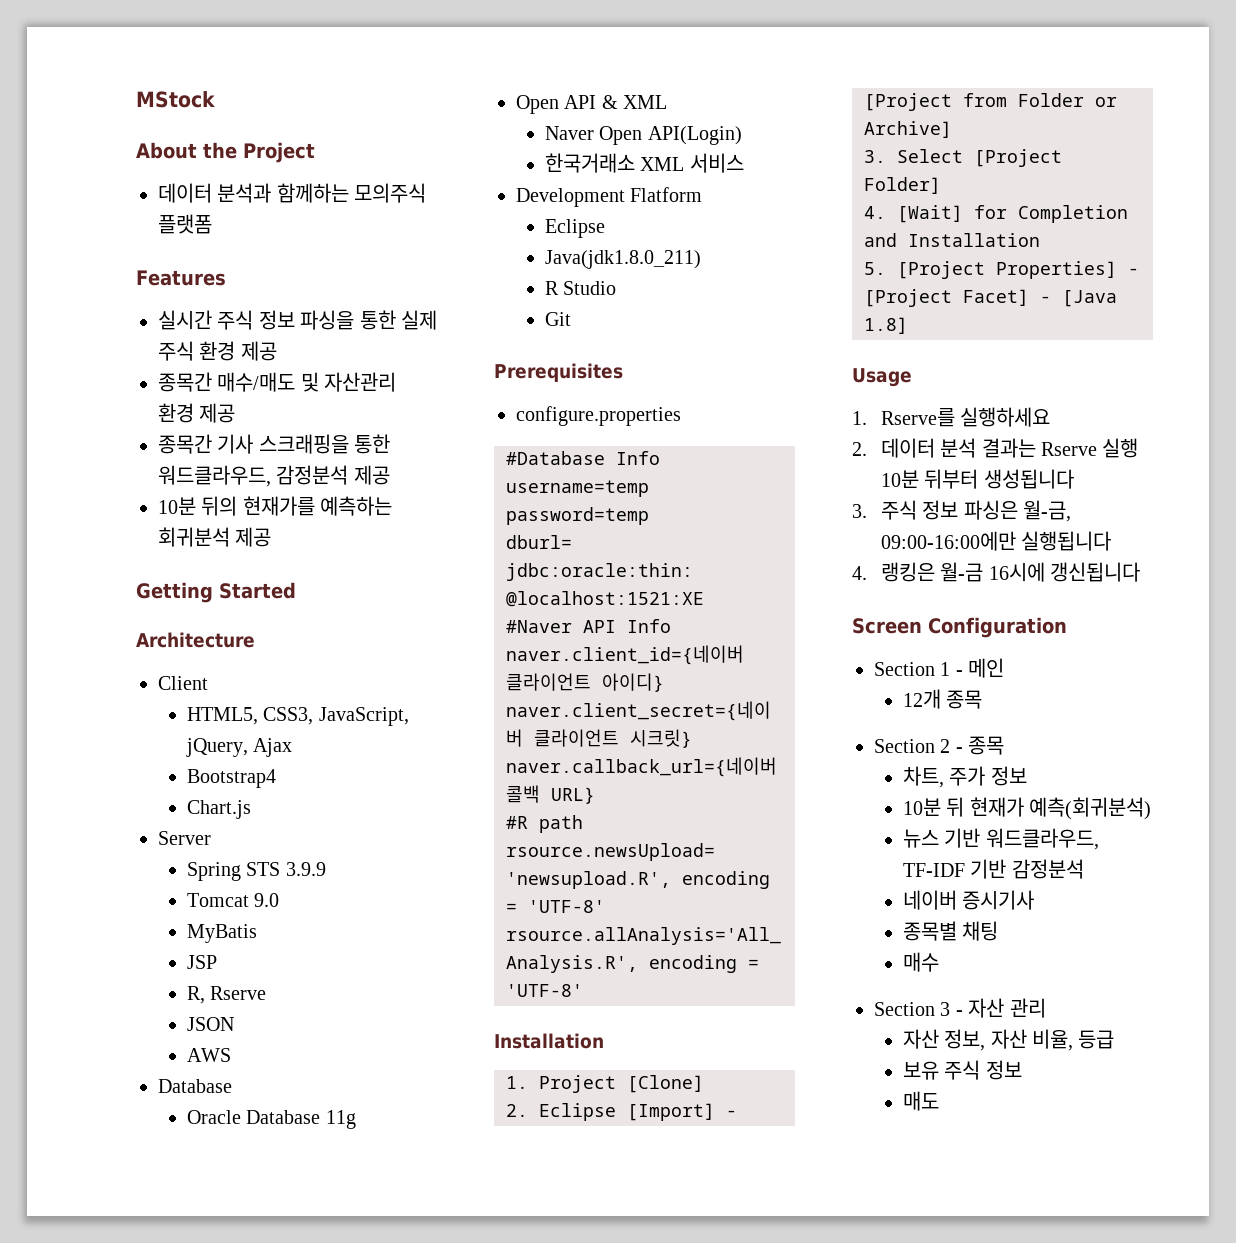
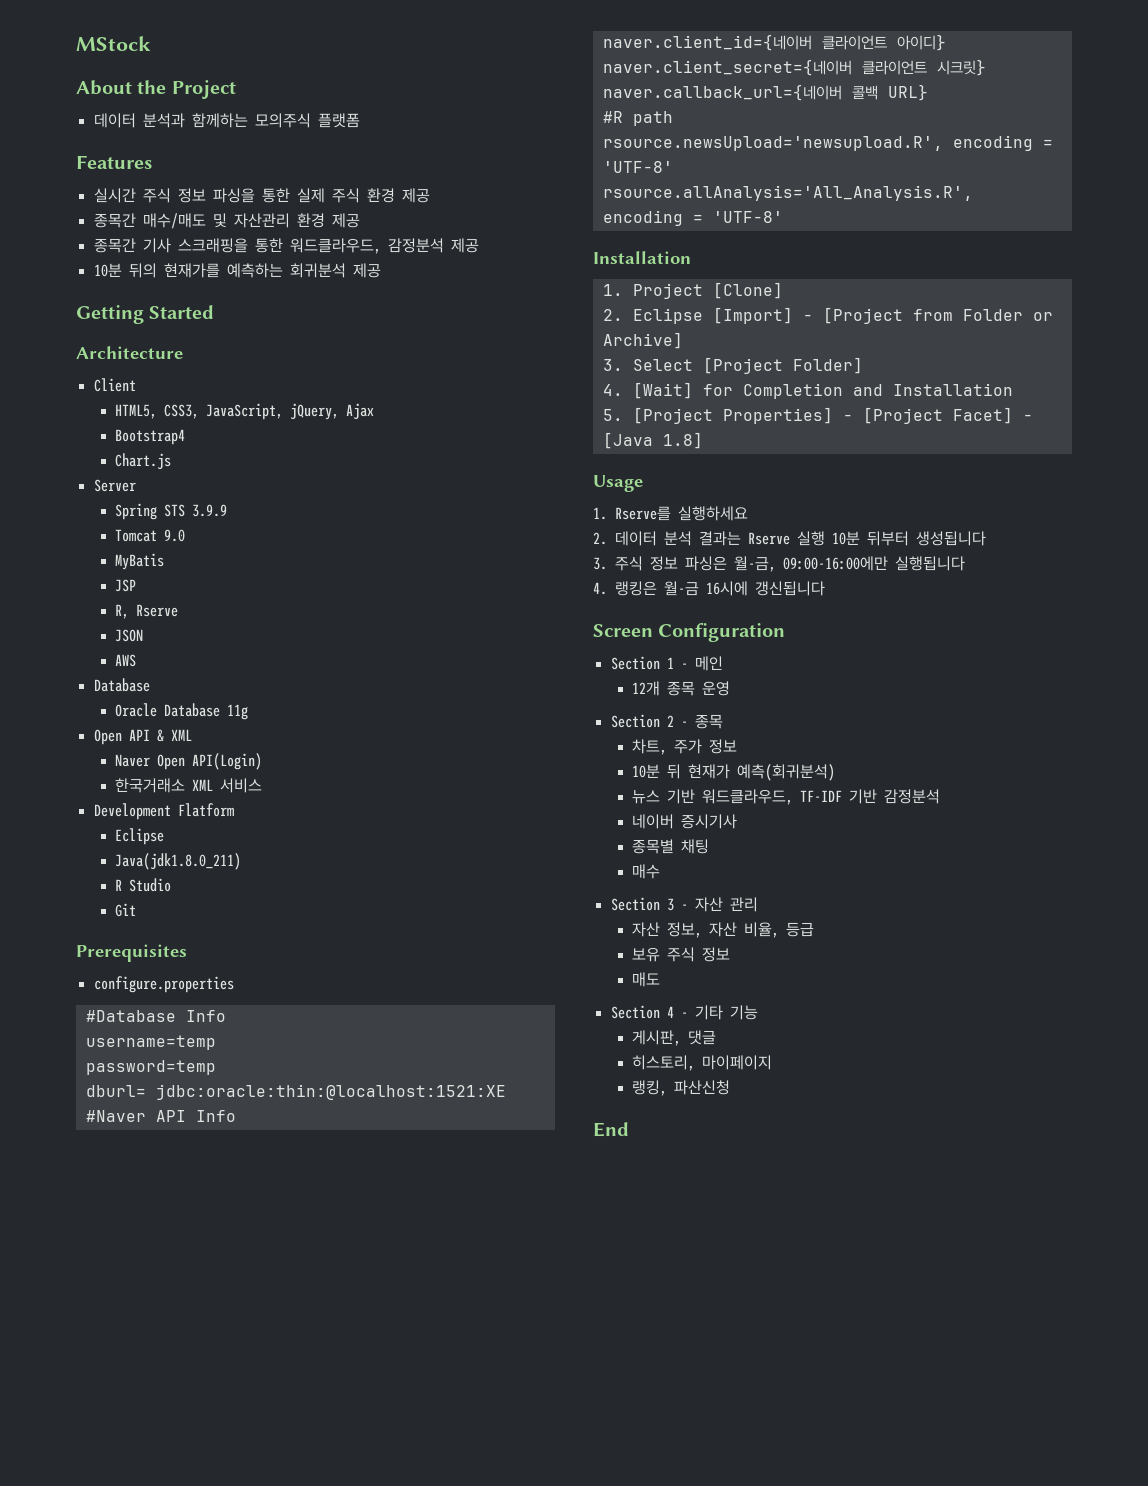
(983, 699) none -> [702,681,731,696] 운영
(939, 1101) none -> [610,1005,758,1020] [632,1030,717,1046] [632,1055,773,1071] [632,1080,731,1096] [593,1122,629,1137] // Section 4 - 기타 기능 // 게시판, 댓글 // 히스토리, 마이페이지 // 랭킹, 파산신청 // End

